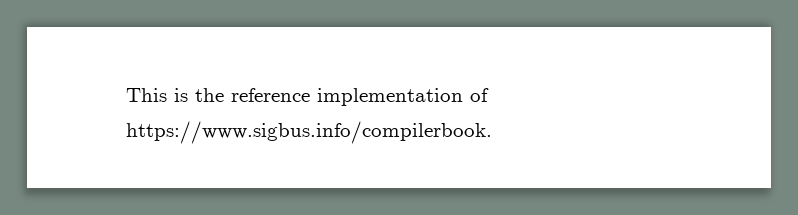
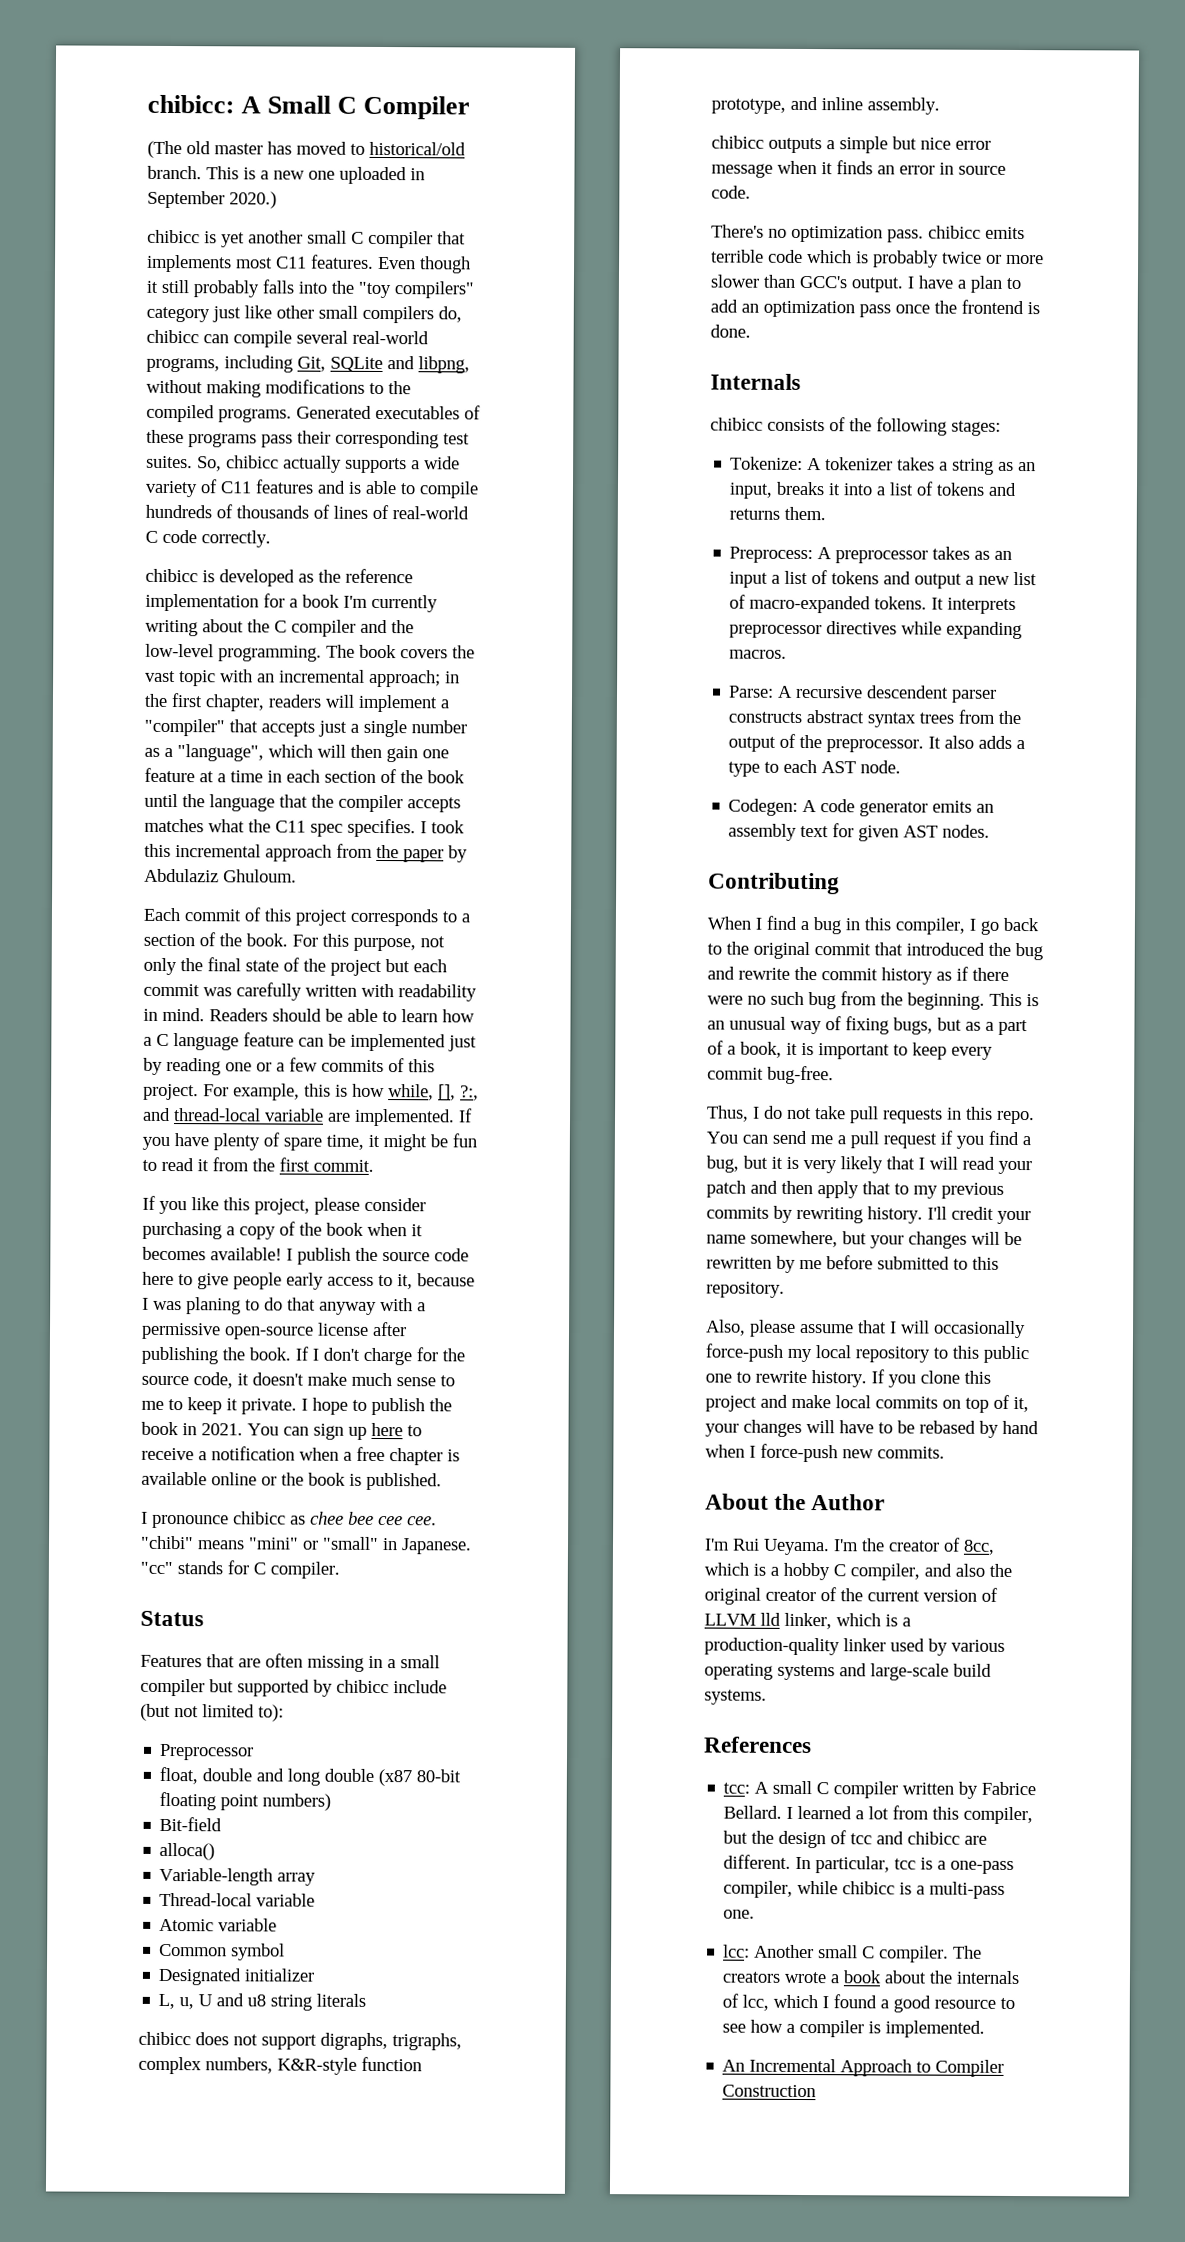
[126,88,489,106] [126,121,492,144] This is the reference implementation of https://www.sigbus.info/compilerbook. -> [147,94,471,120] [147,140,466,159] [147,165,425,185] [147,190,277,209] [147,229,466,249] [146,254,471,274] [146,279,474,299] [146,305,462,324] [146,329,429,348] [146,355,470,374] [146,379,411,398] [146,404,481,423] [146,429,470,449] [146,455,460,474] [145,479,479,499] [145,504,469,520] [145,529,271,548] [145,568,413,587] [145,593,438,613] [145,619,414,637] [145,643,475,662] [145,669,460,688] [144,693,449,713] [144,718,467,738] [144,744,449,763] [144,767,465,784] [144,793,461,813] [144,818,465,838] [144,843,468,863] [144,868,297,883] [143,907,470,927] [143,932,445,952] [143,957,447,977] [143,982,477,1002] [143,1007,475,1023] [143,1032,477,1052] [143,1057,435,1076] [143,1083,479,1101] [142,1107,473,1127] [142,1132,477,1152] [142,1157,374,1172] [142,1195,426,1215] [142,1221,423,1240] [142,1246,469,1265] [142,1271,475,1290] [142,1297,426,1315] [141,1321,407,1340] [141,1346,465,1366] [141,1372,455,1389] [141,1397,452,1416] [141,1421,422,1440] [141,1446,460,1466] [141,1471,442,1491] [141,1511,437,1529] [140,1535,472,1555] [140,1560,340,1579] [140,1610,204,1627] [140,1653,440,1672] [140,1678,447,1697] [140,1703,284,1722] [159,1743,255,1761] [159,1766,462,1787] [159,1791,332,1811] [159,1816,223,1832] [159,1842,216,1861] [159,1867,317,1886] [159,1892,316,1907] [159,1918,278,1932] [159,1943,286,1961] [158,1967,316,1986] [158,1993,367,2011] [138,2031,462,2051] [138,2056,422,2075] [711,96,940,115] [711,135,991,154] [711,160,1006,178] [711,185,751,199] [711,224,1025,243] [711,249,1044,268] [710,274,1021,293] [710,299,1040,318] [710,324,751,338] [710,373,801,390] [710,417,1001,436] [730,456,1037,475] [729,481,1018,499] [729,506,827,521] [729,546,1013,564] [729,570,1038,589] [729,594,1017,614] [729,621,1023,640] [729,649,788,659] [728,685,998,703] [728,709,1022,728] [728,733,1026,753] [728,759,902,777] [728,798,995,817] [728,823,991,842] [708,872,840,895] [707,915,1039,935] [707,941,1043,961] [707,966,1009,985] [707,991,1039,1010] [707,1016,1028,1036] [707,1040,993,1060] [707,1065,834,1085] [706,1105,1035,1125] [706,1130,1031,1149] [706,1155,1032,1175] [706,1180,1004,1199] [706,1205,1031,1225] [706,1230,1022,1249] [706,1255,999,1273] [706,1281,785,1298] [705,1319,1026,1339] [705,1343,1029,1364] [705,1369,991,1388] [705,1394,1029,1413] [705,1419,1039,1438] [705,1443,945,1463] [705,1493,886,1511] [704,1537,995,1556] [704,1562,1012,1581] [704,1587,998,1605] [704,1612,911,1630] [704,1637,1005,1656] [704,1663,992,1681] [704,1689,767,1705] [704,1736,812,1754] [723,1780,1037,1799] [723,1805,1034,1825] [723,1830,988,1849] [723,1854,1015,1874] [723,1880,1006,1899] [723,1909,756,1919] [723,1944,983,1963] [722,1970,1020,1985] [722,1993,1016,2013] [722,2019,986,2038] [722,2058,1005,2077] [722,2084,817,2098] chibicc: A Small C Compiler // (The old master has moved to historical/old branch. This is a new one uploaded in September 2020.) // chibicc is yet another small C compiler that implements most C11 features. Even though it still probably falls into the "toy compilers" category just like other small compilers do, chibicc can compile several real-world programs, including Git, SQLite and libpng, without making modifications to the compiled programs. Generated executables of these programs pass their corresponding test suites. So, chibicc actually supports a wide variety of C11 features and is able to compile hundreds of thousands of lines of real-world C code correctly. // chibicc is developed as the reference implementation for a book I'm currently writing about the C compiler and the low-level programming. The book covers the vast topic with an incremental approach; in the first chapter, readers will implement a "compiler" that accepts just a single number as a "language", which will then gain one feature at a time in each section of the book until the language that the compiler accepts matches what the C11 spec specifies. I took this incremental approach from the paper by Abdulaziz Ghuloum. // Each commit of this project corresponds to a section of the book. For this purpose, not only the final state of the project but each commit was carefully written with readability in mind. Readers should be able to learn how a C language feature can be implemented just by reading one or a few commits of this project. For example, this is how while, [], ?:, and thread-local variable are implemented. If you have plenty of spare time, it might be fun to read it from the first commit. // If you like this project, please consider purchasing a copy of the book when it becomes available! I publish the source code here to give people early access to it, because I was planing to do that anyway with a permissive open-source license after publishing the book. If I don't charge for the source code, it doesn't make much sense to me to keep it private. I hope to publish the book in 2021. You can sign up here to receive a notification when a free chapter is available online or the book is published. // I pronounce chibicc as chee bee cee cee. "chibi" means "mini" or "small" in Japanese. "cc" stands for C compiler. // Status // Features that are often missing in a small compiler but supported by chibicc include (but not limited to): // Preprocessor // float, double and long double (x87 80-bit floating point numbers) // Bit-field // alloca() // Variable-length array // Thread-local variable // Atomic variable // Common symbol // Designated initializer // L, u, U and u8 string literals // chibicc does not support digraphs, trigraphs, complex numbers, K&R-style function prototype, and inline assembly. // chibicc outputs a simple but nice error message when it finds an error in source code. // There's no optimization pass. chibicc emits terrible code which is probably twice or more slower than GCC's output. I have a plan to add an optimization pass once the frontend is done. // Internals // chibicc consists of the following stages: // Tokenize: A tokenizer takes a string as an input, breaks it into a list of tokens and returns them. // Preprocess: A preprocessor takes as an input a list of tokens and output a new list of macro-expanded tokens. It interprets preprocessor directives while expanding macros. // Parse: A recursive descendent parser constructs abstract syntax trees from the output of the preprocessor. It also adds a type to each AST node. // Codegen: A code generator emits an assembly text for given AST nodes. // Contributing // When I find a bug in this compiler, I go back to the original commit that introduced the bug and rewrite the commit history as if there were no such bug from the beginning. This is an unusual way of fixing bugs, but as a part of a book, it is important to keep every commit bug-free. // Thus, I do not take pull requests in this repo. You can send me a pull request if you find a bug, but it is very likely that I will read your patch and then apply that to my previous commits by rewriting history. I'll credit your name somewhere, but your changes will be rewritten by me before submitted to this repository. // Also, please assume that I will occasionally force-push my local repository to this public one to rewrite history. If you clone this project and make local commits on top of it, your changes will have to be rebased by hand when I force-push new commits. // About the Author // I'm Rui Ueyama. I'm the creator of 8cc, which is a hobby C compiler, and also the original creator of the current version of LLVM lld linker, which is a production-quality linker used by various operating systems and large-scale build systems. // References // tcc: A small C compiler written by Fabrice Bellard. I learned a lot from this compiler, but the design of tcc and chibicc are different. In particular, tcc is a one-pass compiler, while chibicc is a multi-pass one. // lcc: Another small C compiler. The creators wrote a book about the internals of lcc, which I found a good resource to see how a compiler is implemented. // An Incremental Approach to Compiler Construction

